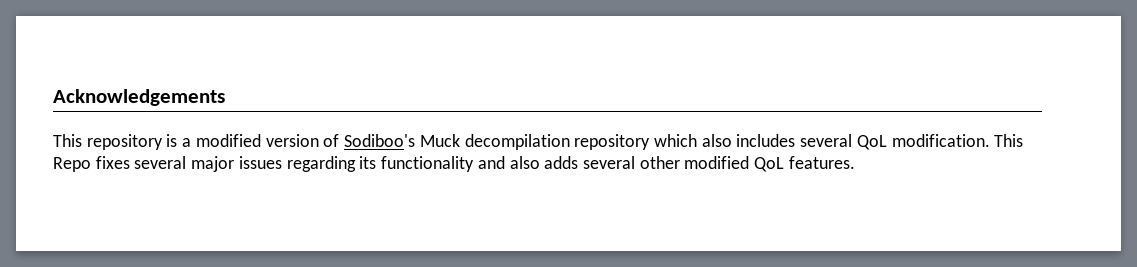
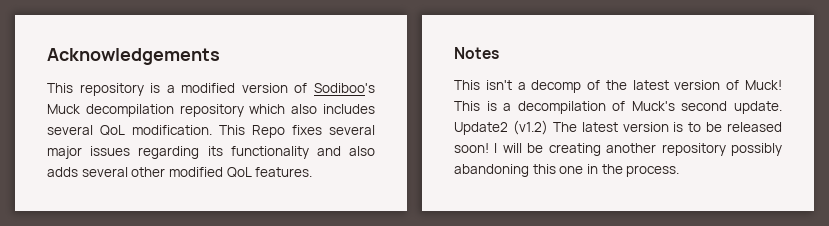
(855, 162) none -> [454,47,499,59] [454,80,782,93] [454,101,782,114] [454,120,782,135] [454,143,782,156] [454,164,680,177] // Notes // This isn't a decomp of the latest version of Muck! This is a decompilation of Muck's second update. Update2 (v1.2) The latest version is to be released soon! I will be creating another repository possibly abandoning this one in the process.

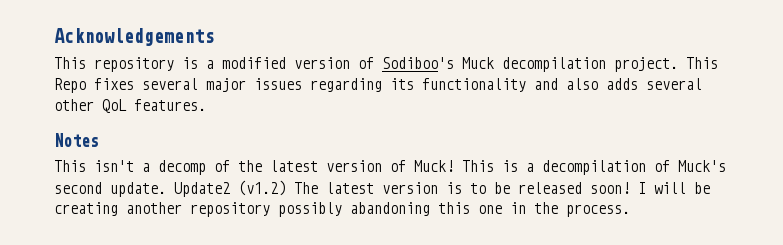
[179,104,375,117] [47,125,212,136] repository which also includes several QoL modification. -> [614,57,678,72] project.
[168,167,223,177] modified -> (94, 105) none

